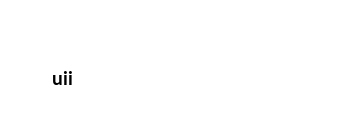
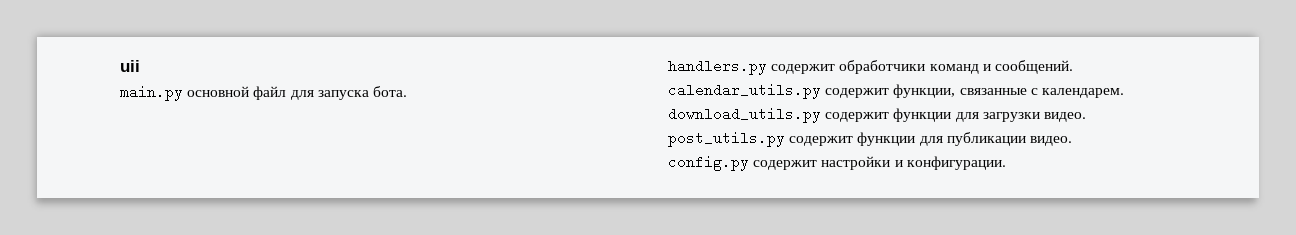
(73, 78) none -> [120,85,407,101] [668,59,1073,75] [668,83,1124,99] [668,107,1086,123] [668,131,1072,147] [668,155,1006,171] // main.py основной файл для запуска бота. // handlers.py содержит обработчики команд и сообщений. // calendar_utils.py содержит функции, связанные с календарем. // download_utils.py содержит функции для загрузки видео. // post_utils.py содержит функции для публикации видео. // config.py содержит настройки и конфигурации.

